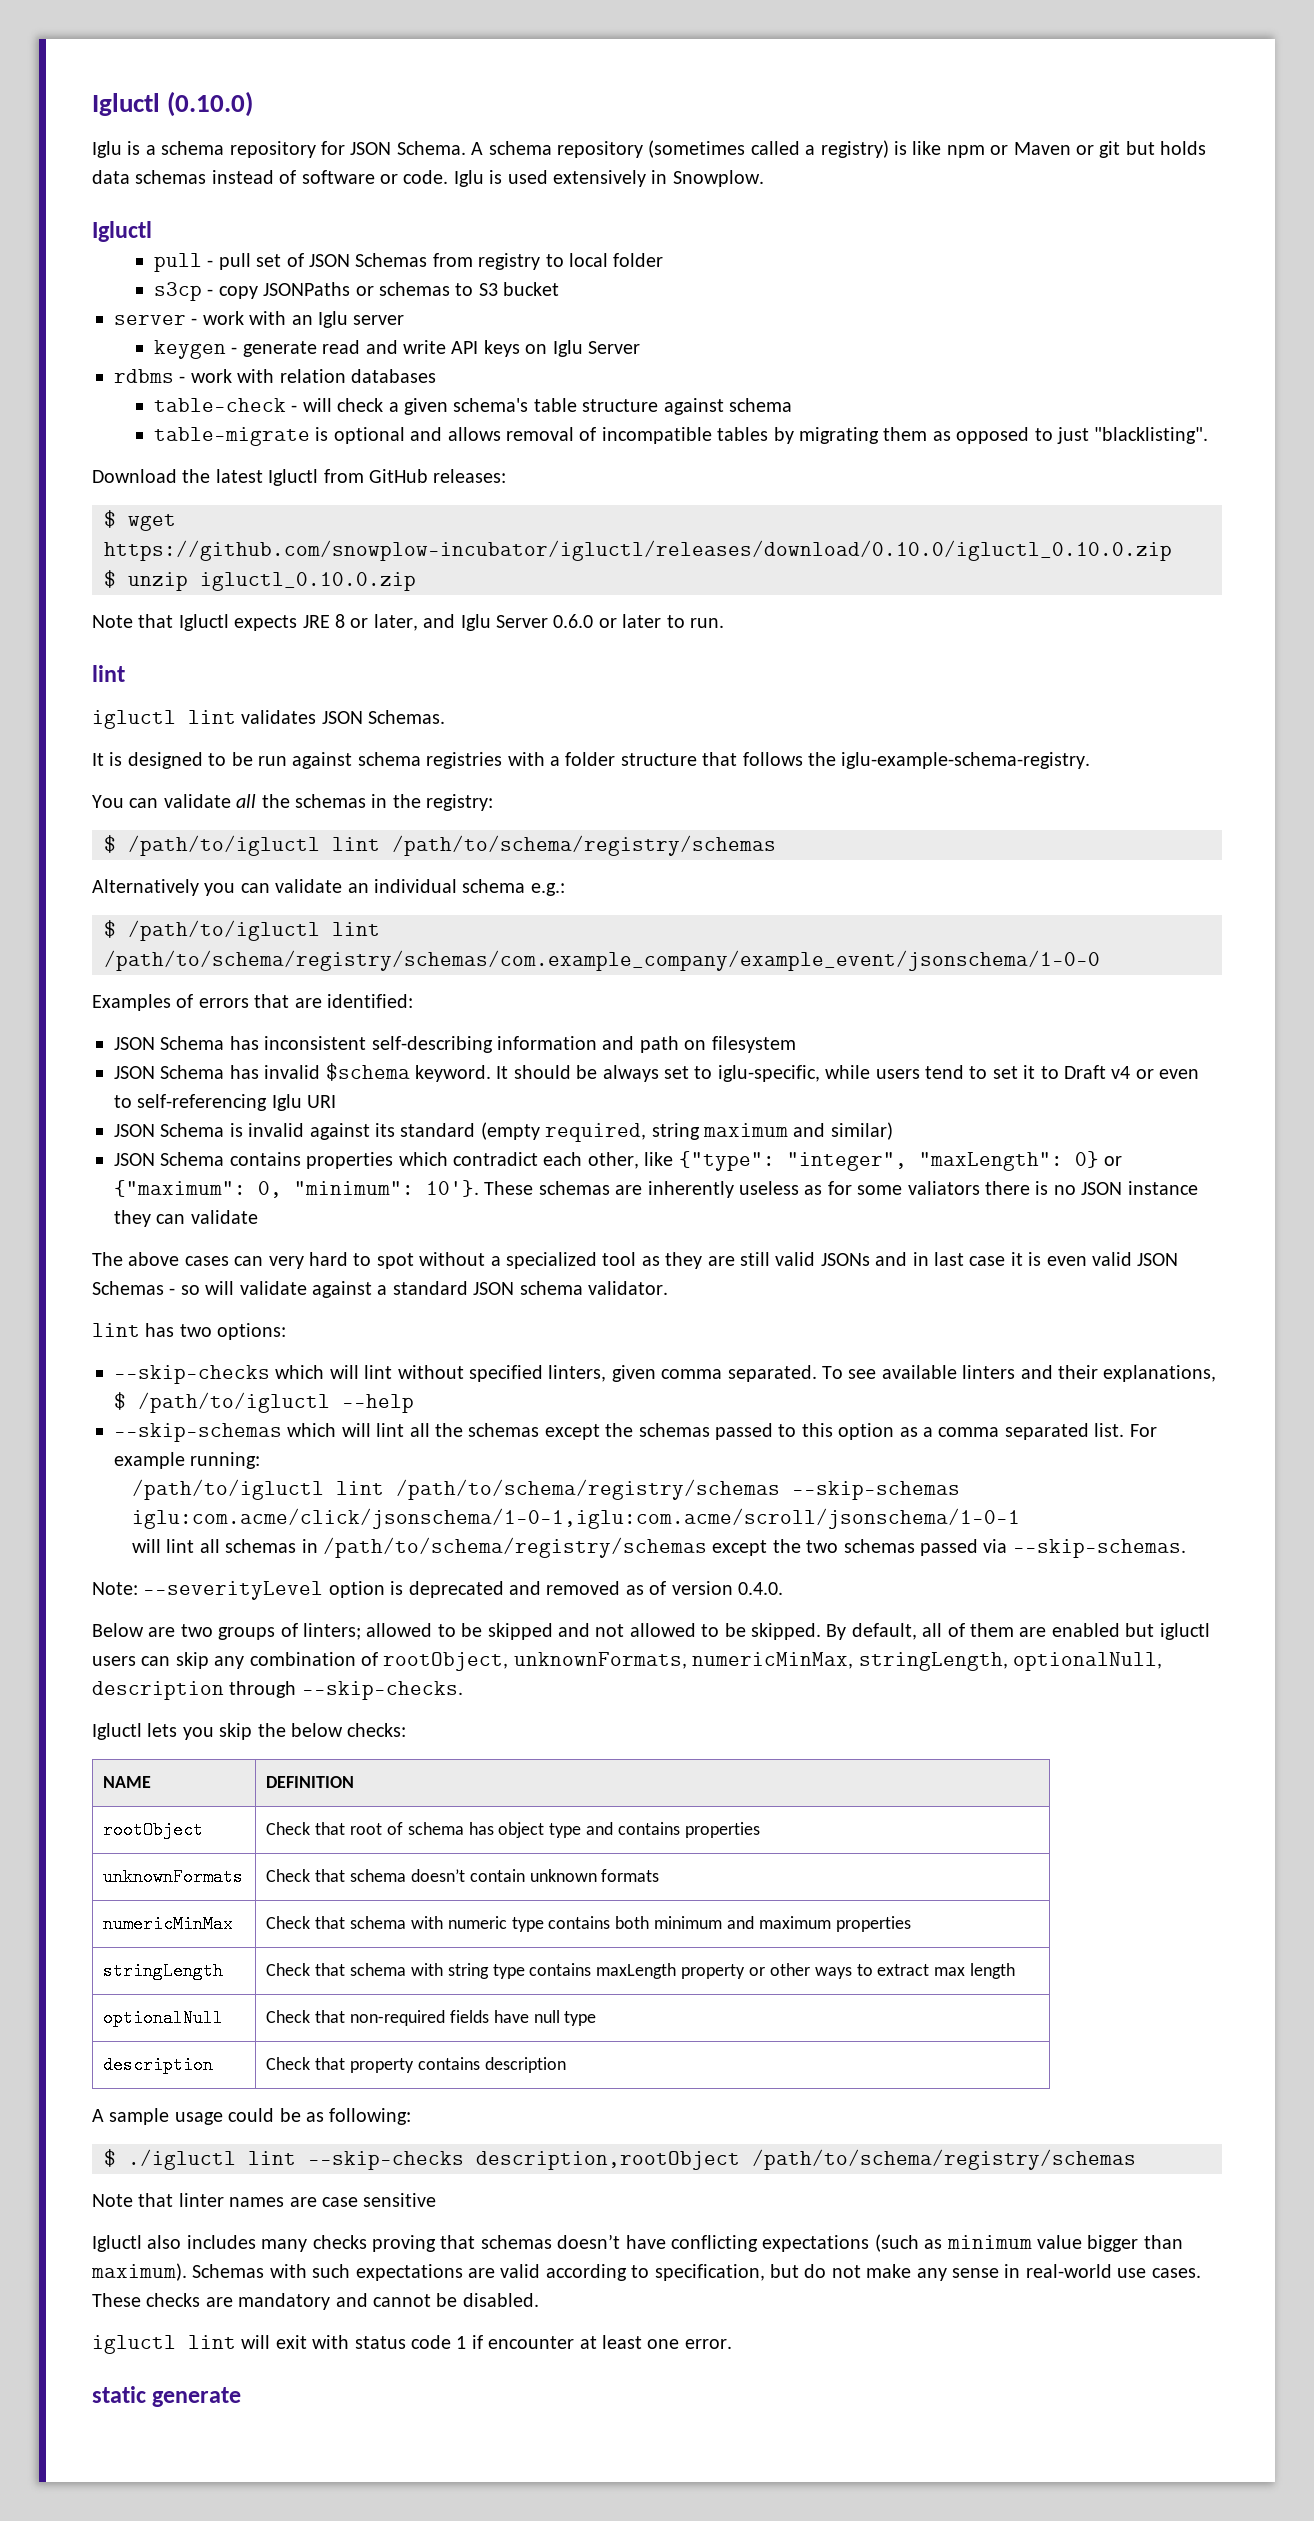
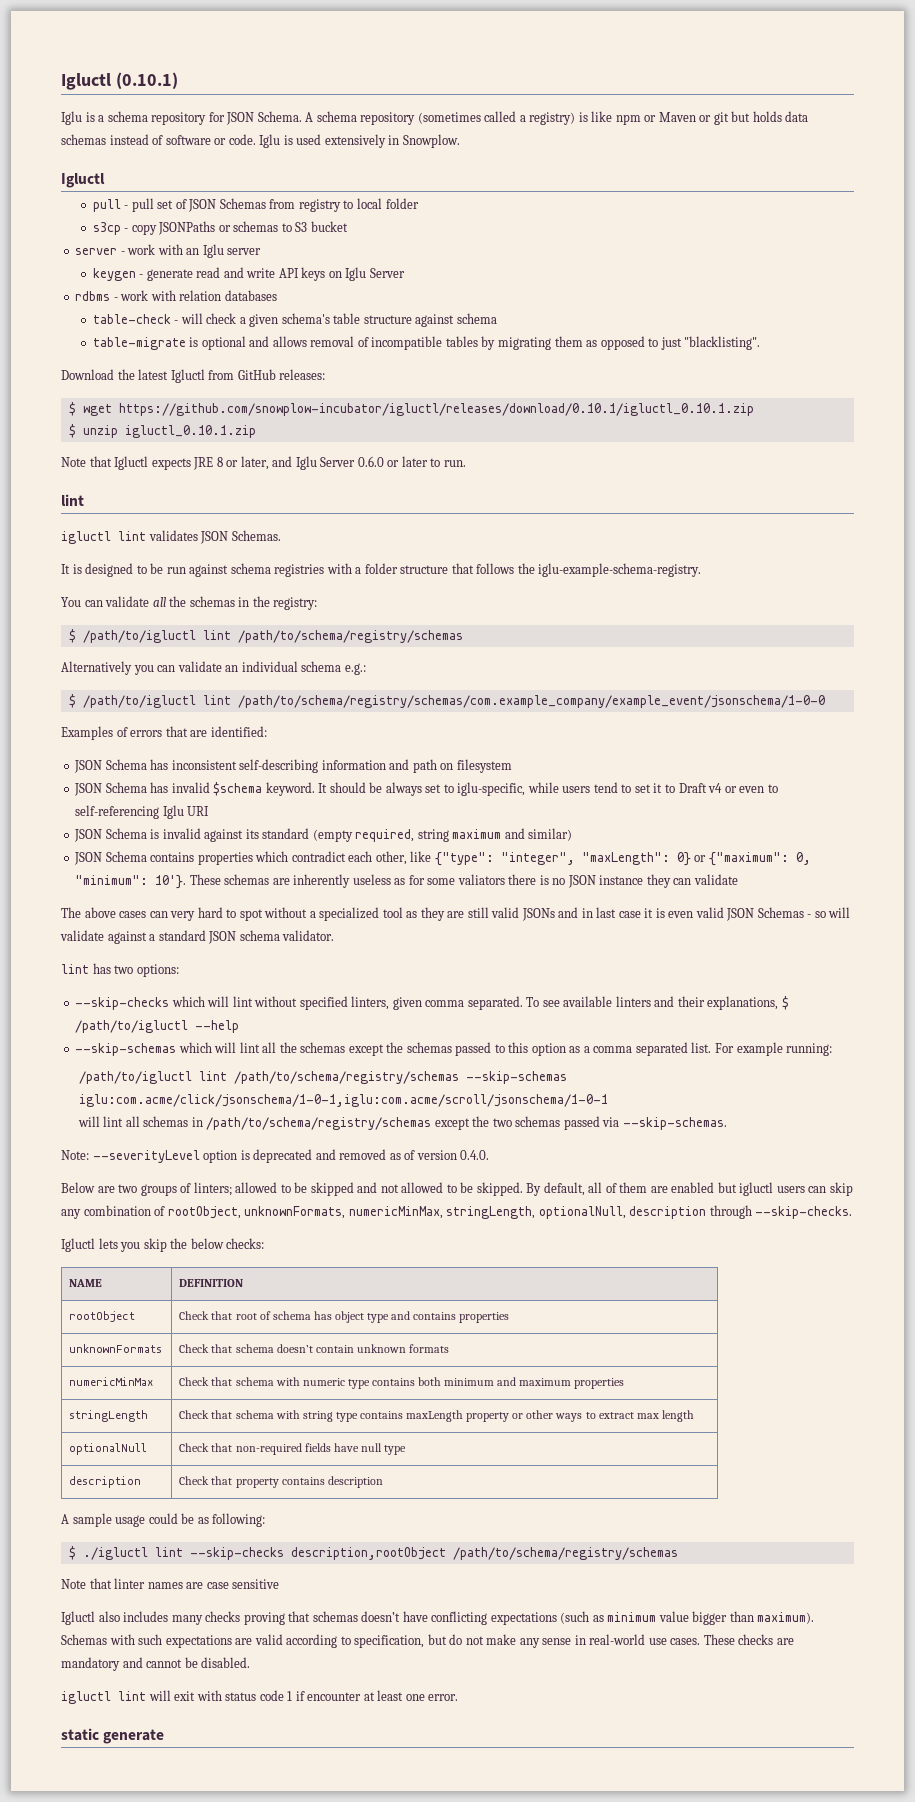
[92,91,254,117] Igluctl (0.10.0) -> [61,72,178,90] Igluctl (0.10.1)
[104,540,1172,561] https://github.com/snowplow-incubator/igluctl/releases/download/0.10.0/igluctl_0.10.0.zip -> [118,403,754,416] https://github.com/snowplow-incubator/igluctl/releases/download/0.10.1/igluctl_0.10.1.zip
[200,572,416,591] igluctl_0.10.0.zip -> [124,425,256,438] igluctl_0.10.1.zip

